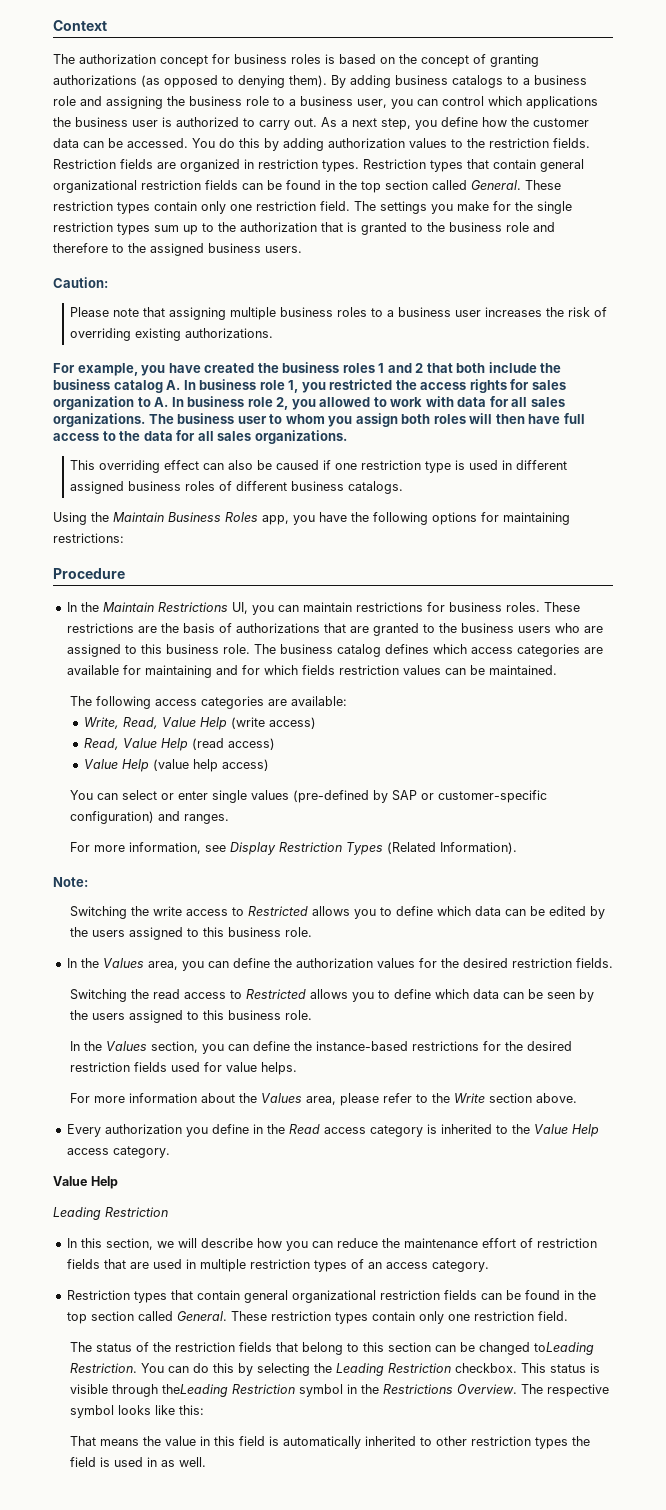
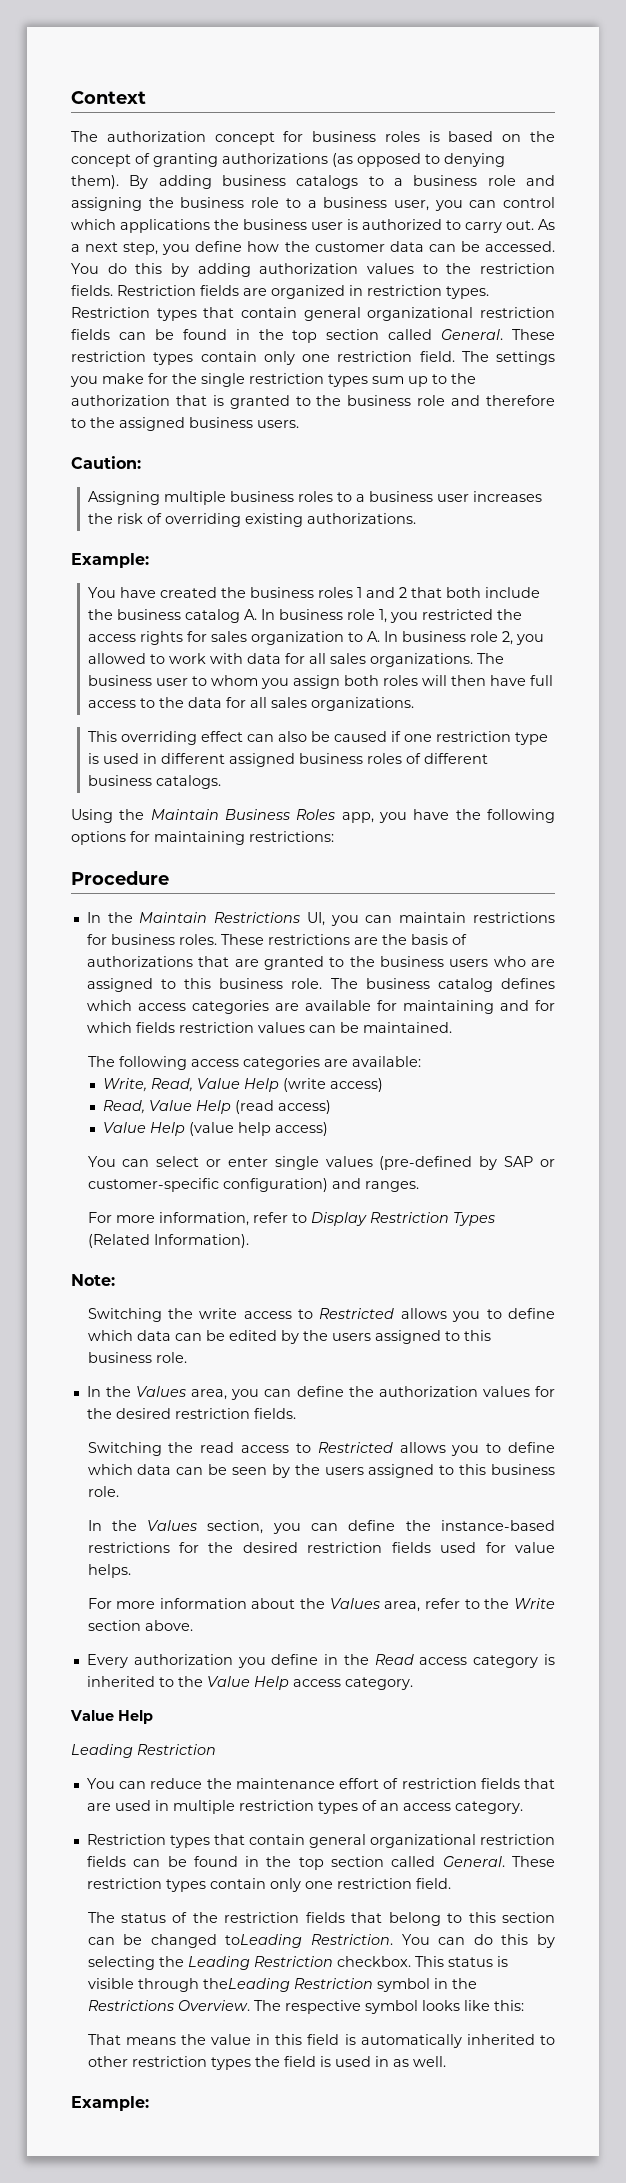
[70,307,227,320] Please note that assigning -> [87,491,160,505] Assigning
[53,363,166,376] For example, you -> [71,553,149,568] [87,587,116,598] Example: // You
[205,845,227,852] see -> [252,1212,307,1223] refer to
[340,1093,380,1106] please -> (421, 1606) none
[66,1238,308,1251] In this section, we will describe how you -> [86,1778,115,1789] You
(207, 1462) none -> [71,2096,149,2111] // Example:

